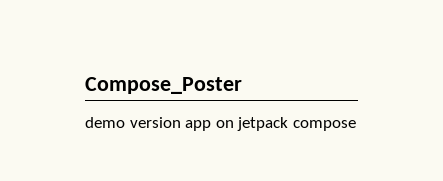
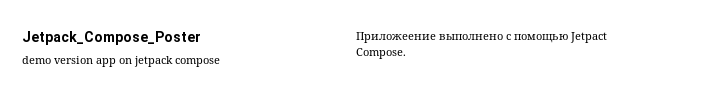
[85,77,242,94] Compose_Poster -> [22,31,201,45] Jetpack_Compose_Poster
(356, 125) none -> [356,32,607,43] [356,48,406,59] // Приложеение выполнено с помощью Jetpact Compose.

